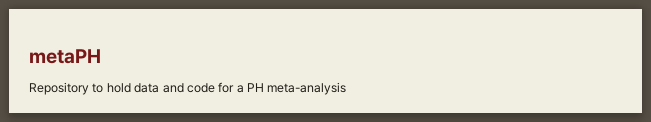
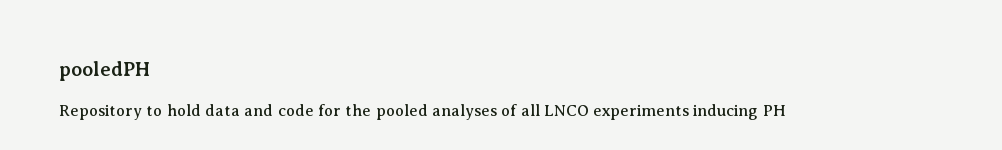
[29,49,101,64] metaPH -> [59,61,150,81] pooledPH
[236,82,347,95] a PH meta-analysis -> [345,104,786,120] the pooled analyses of all LNCO experiments inducing PH

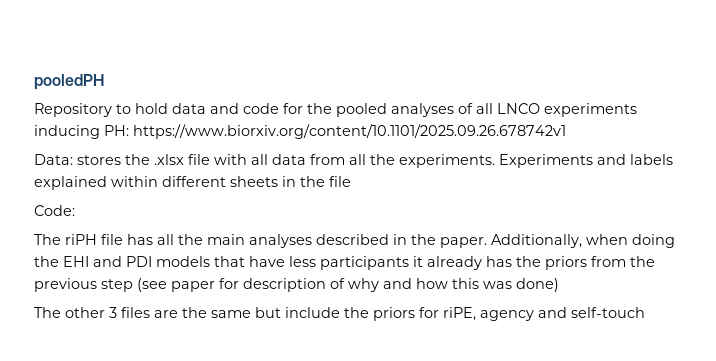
[762,105,786,116] PH -> [104,124,566,139] [34,154,673,168] [34,176,351,190] [34,205,75,216] [34,234,675,248] [34,256,655,270] [34,278,559,292] [34,307,645,321] PH: https://www.biorxiv.org/content/10.1101/2025.09.26.678742v1 // Data: stores the .xlsx file with all data from all the experiments. Experiments and labels explained within different sheets in the file // Code: // The riPH file has all the main analyses described in the paper. Additionally, when doing the EHI and PDI models that have less participants it already has the priors from the previous step (see paper for description of why and how this was done) // The other 3 files are the same but include the priors for riPE, agency and self-touch

